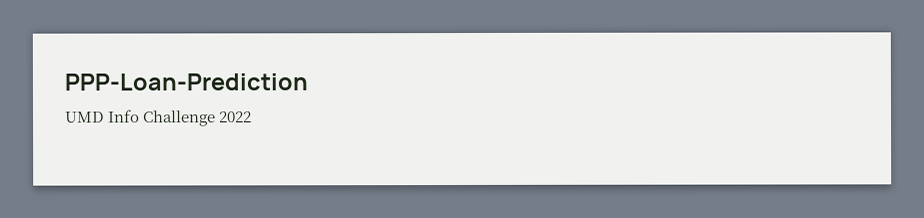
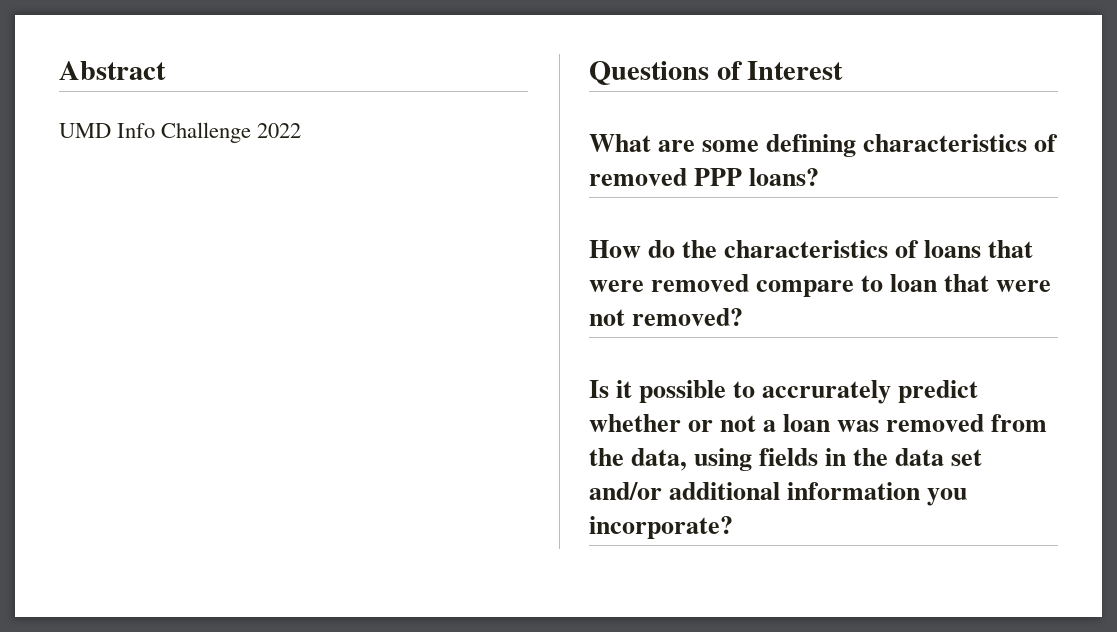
[64,73,308,91] PPP-Loan-Prediction -> [59,61,166,80] Abstract
(253, 117) none -> [589,61,844,85] [589,134,1059,157] [589,168,820,186] [589,240,1034,258] [589,274,1052,297] [589,308,744,326] [589,380,979,404] [589,414,1048,432] [589,448,983,471] [589,482,968,506] [589,516,733,539] // Questions of Interest // What are some defining characteristics of removed PPP loans? // How do the characteristics of loans that were removed compare to loan that were not removed? // Is it possible to accrurately predict whether or not a loan was removed from the data, using fields in the data set and/or additional information you incorporate?

